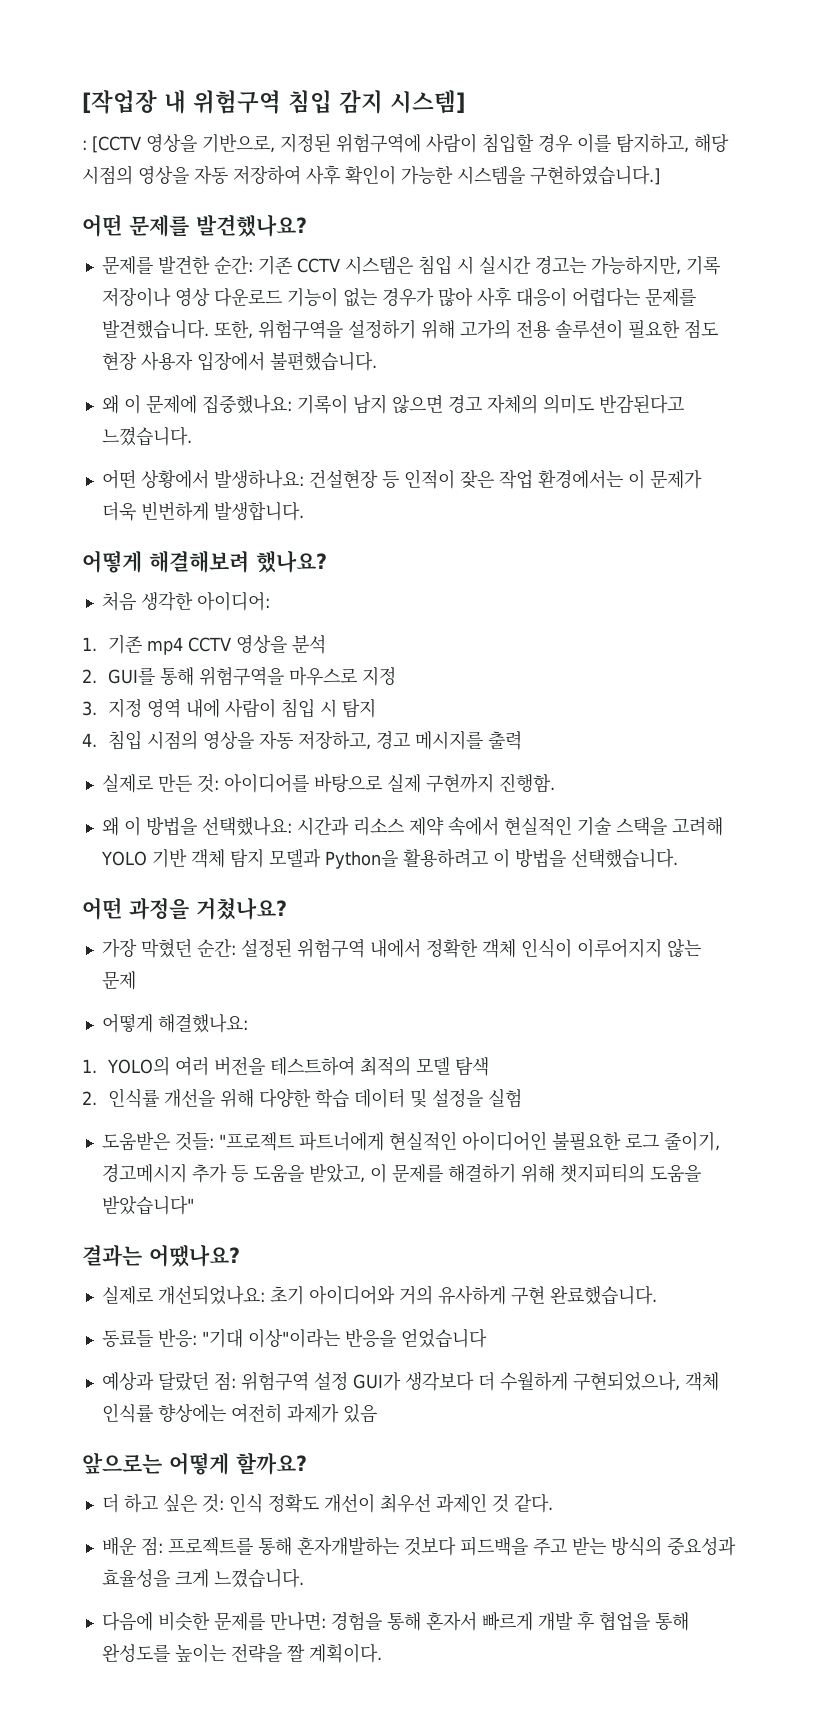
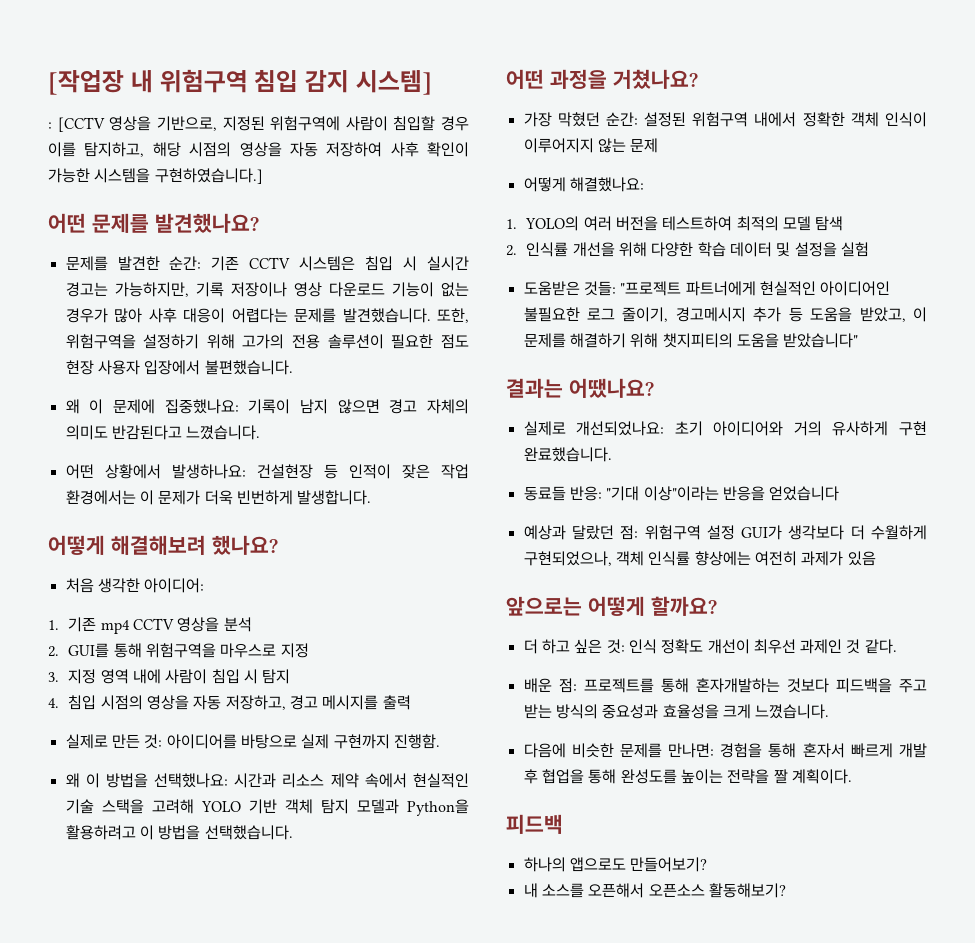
(382, 1653) none -> [506,814,563,834] [523,857,708,872] [523,883,786,898] // 피드백 // 하나의 앱으로도 만들어보기? // 내 소스를 오픈해서 오픈소스 활동해보기?

